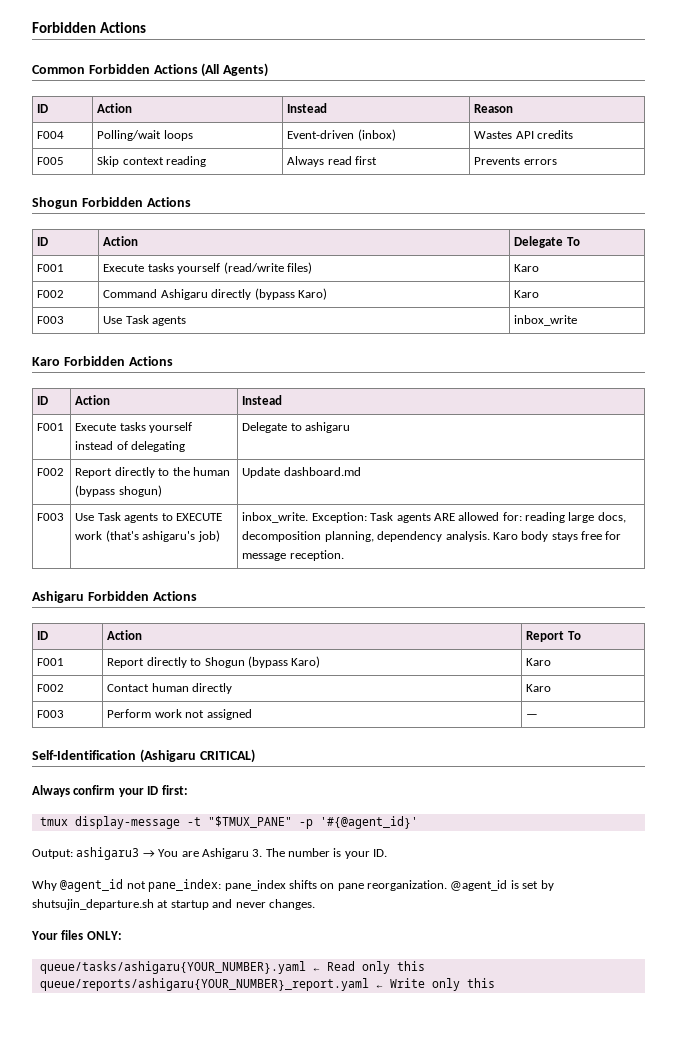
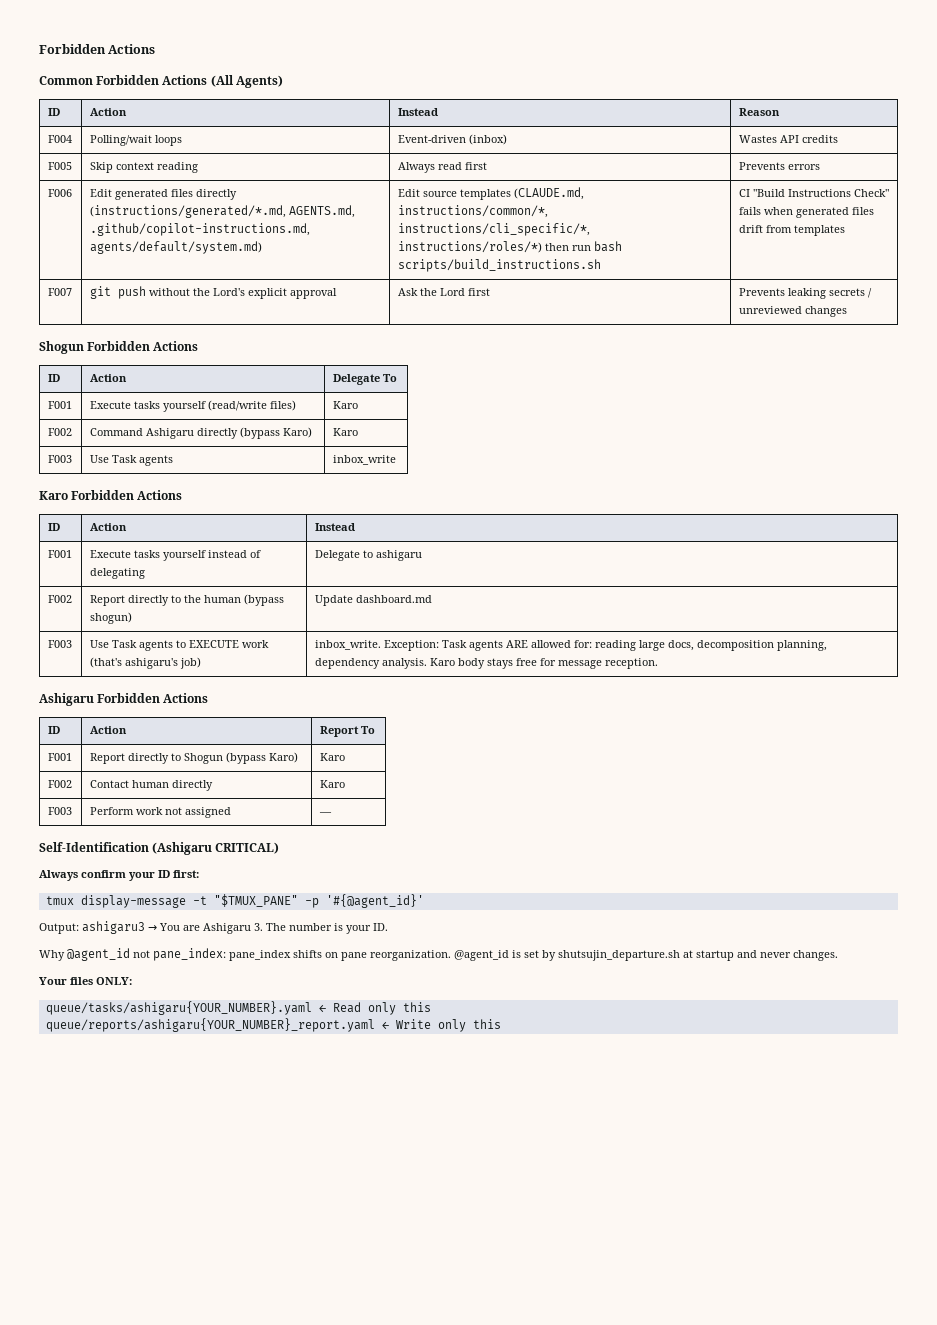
(557, 162) none -> [47,189,72,197] [89,189,237,200] [89,205,355,218] [89,223,310,236] [89,241,262,254] [397,187,584,200] [397,205,548,218] [397,223,590,236] [397,241,622,253] [397,259,601,272] [738,189,889,197] [738,207,874,218] [738,225,845,236] [47,288,72,296] [89,286,337,299] [397,288,490,296] [738,288,872,299] [738,306,847,317] // F006 | Edit generated files directly (instructions/generated/*.md, AGENTS.md, .github/copilot-instructions.md, agents/default/system.md) | Edit source templates (CLAUDE.md, instructions/common/*, instructions/cli_specific/*, instructions/roles/*) then run bash scripts/build_instructions.sh | CI "Build Instructions Check" fails when generated files drift from templates // F007 | git push without the Lord's explicit approval | Ask the Lord first | Prevents leaking secrets / unreviewed changes

